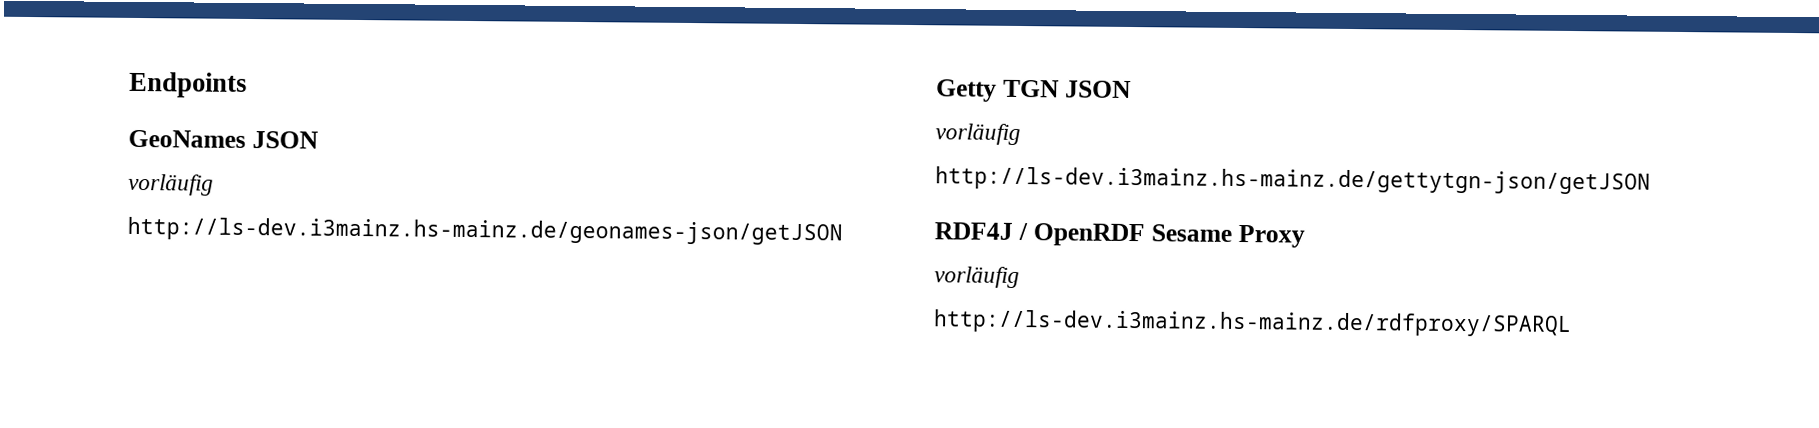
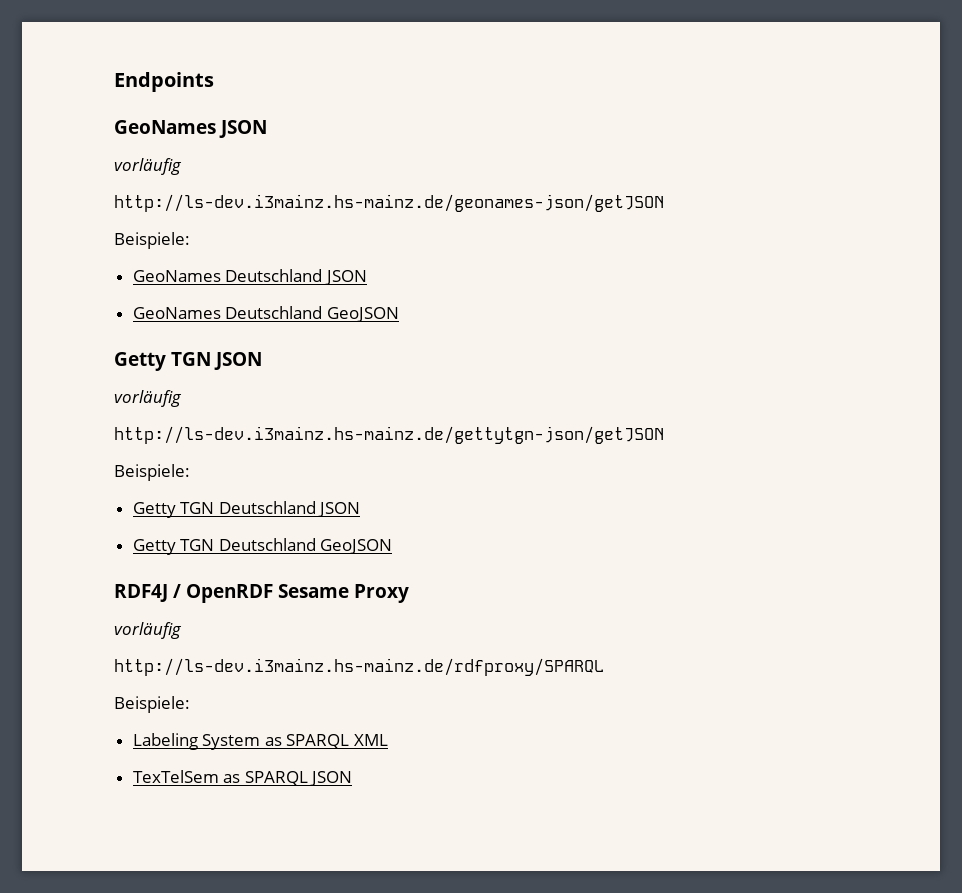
(843, 231) none -> [114,232,190,249] [132,269,367,285] [132,306,399,322] // Beispiele: // GeoNames Deutschland JSON // GeoNames Deutschland GeoJSON
(1651, 180) none -> [114,464,190,481] [132,501,361,518] [132,538,393,555] // Beispiele: // Getty TGN Deutschland JSON // Getty TGN Deutschland GeoJSON
(1572, 323) none -> [114,696,190,713] [132,733,389,750] [132,770,353,786] // Beispiele: // Labeling System as SPARQL XML // TexTelSem as SPARQL JSON

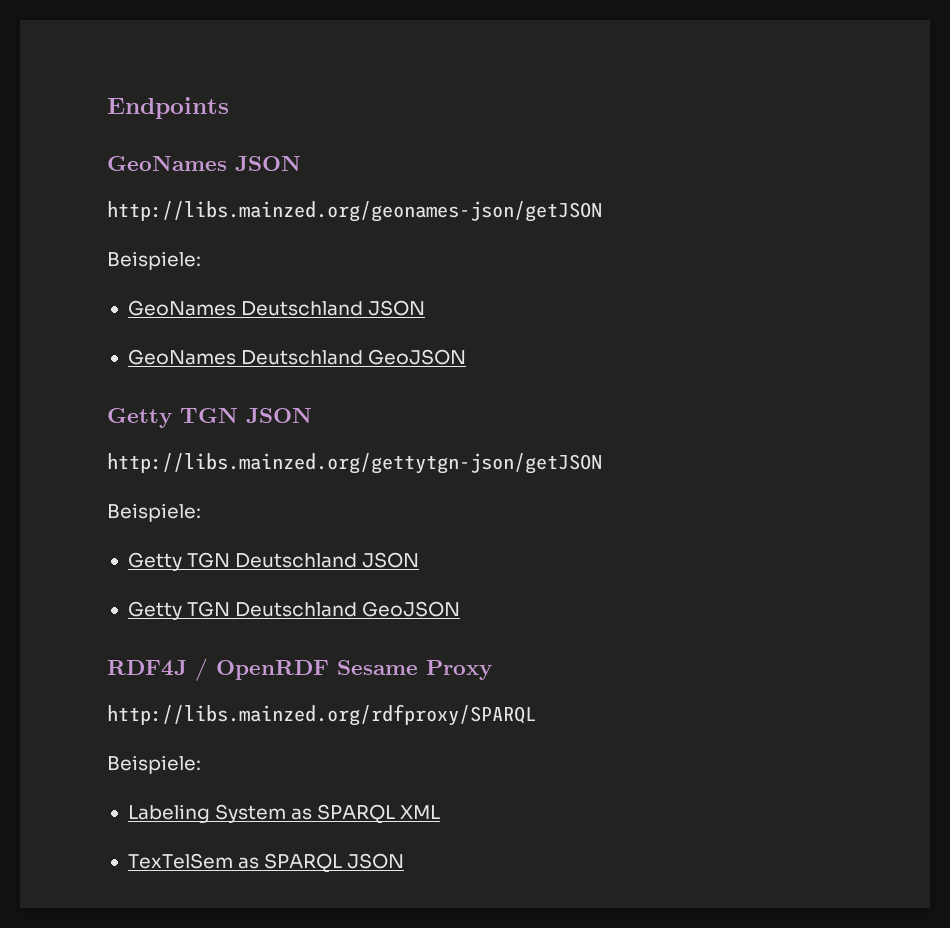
[114,158,182,175] [114,194,664,212] vorläufig // http://ls-dev.i3mainz.hs-mainz.de/geonames-json/getJSON -> [107,201,602,222] http://libs.mainzed.org/geonames-json/getJSON
[114,390,182,407] [114,426,664,444] vorläufig // http://ls-dev.i3mainz.hs-mainz.de/gettytgn-json/getJSON -> [107,453,602,474] http://libs.mainzed.org/gettytgn-json/getJSON
[114,622,182,639] [114,658,604,676] vorläufig // http://ls-dev.i3mainz.hs-mainz.de/rdfproxy/SPARQL -> [107,704,536,726] http://libs.mainzed.org/rdfproxy/SPARQL

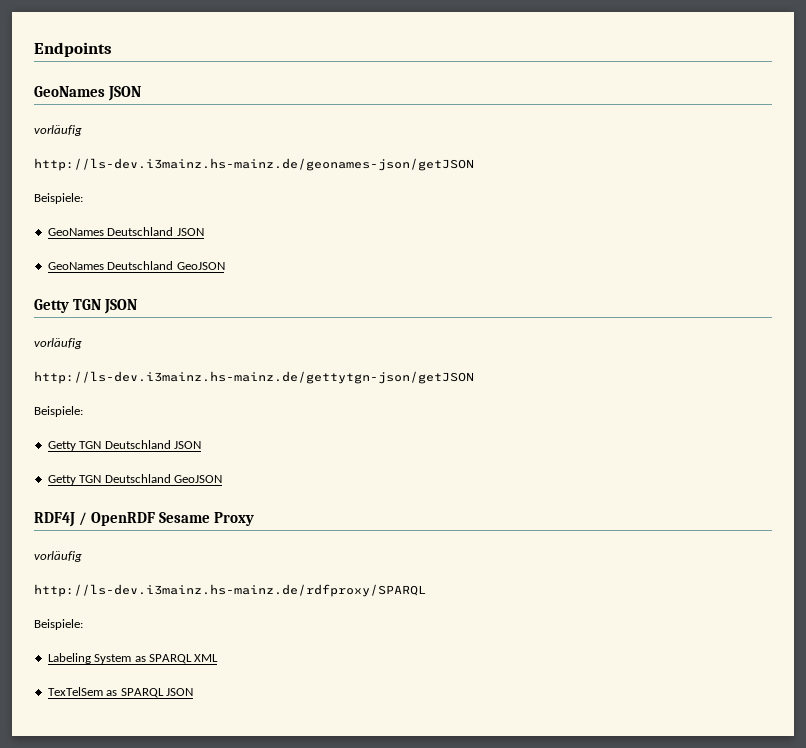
[107,201,602,222] http://libs.mainzed.org/geonames-json/getJSON -> [34,125,82,136] [34,158,474,171] vorläufig // http://ls-dev.i3mainz.hs-mainz.de/geonames-json/getJSON
[107,453,602,474] http://libs.mainzed.org/gettytgn-json/getJSON -> [34,338,82,349] [34,371,474,384] vorläufig // http://ls-dev.i3mainz.hs-mainz.de/gettytgn-json/getJSON
[107,704,536,726] http://libs.mainzed.org/rdfproxy/SPARQL -> [34,551,82,562] [34,584,426,597] vorläufig // http://ls-dev.i3mainz.hs-mainz.de/rdfproxy/SPARQL

